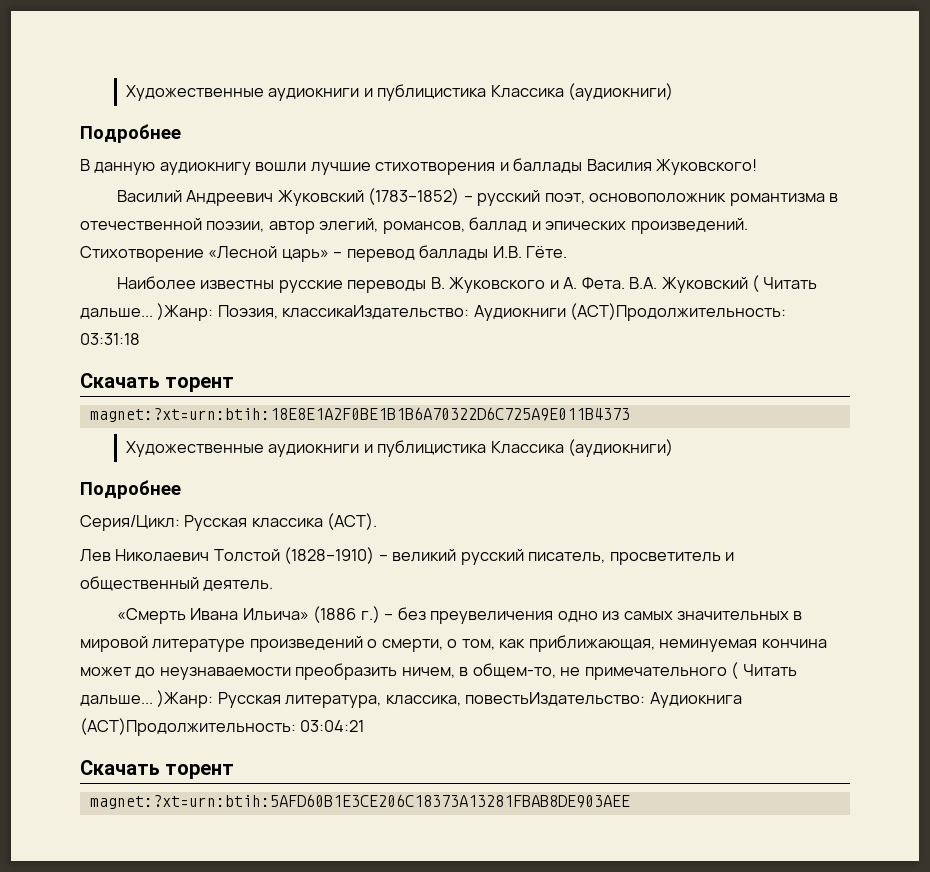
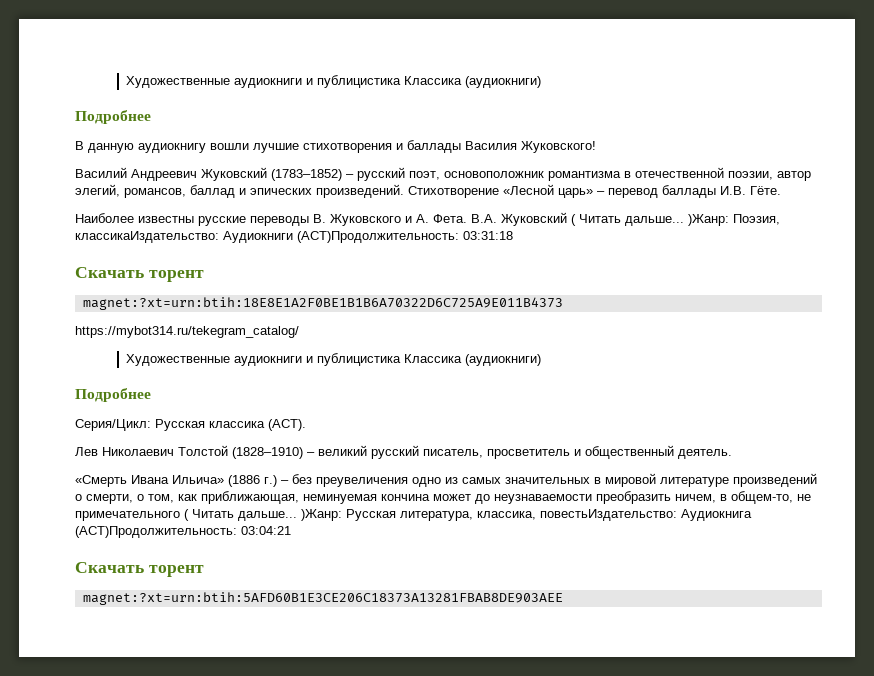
(630, 414) none -> [75,326,299,338] // https://mybot314.ru/tekegram_catalog/

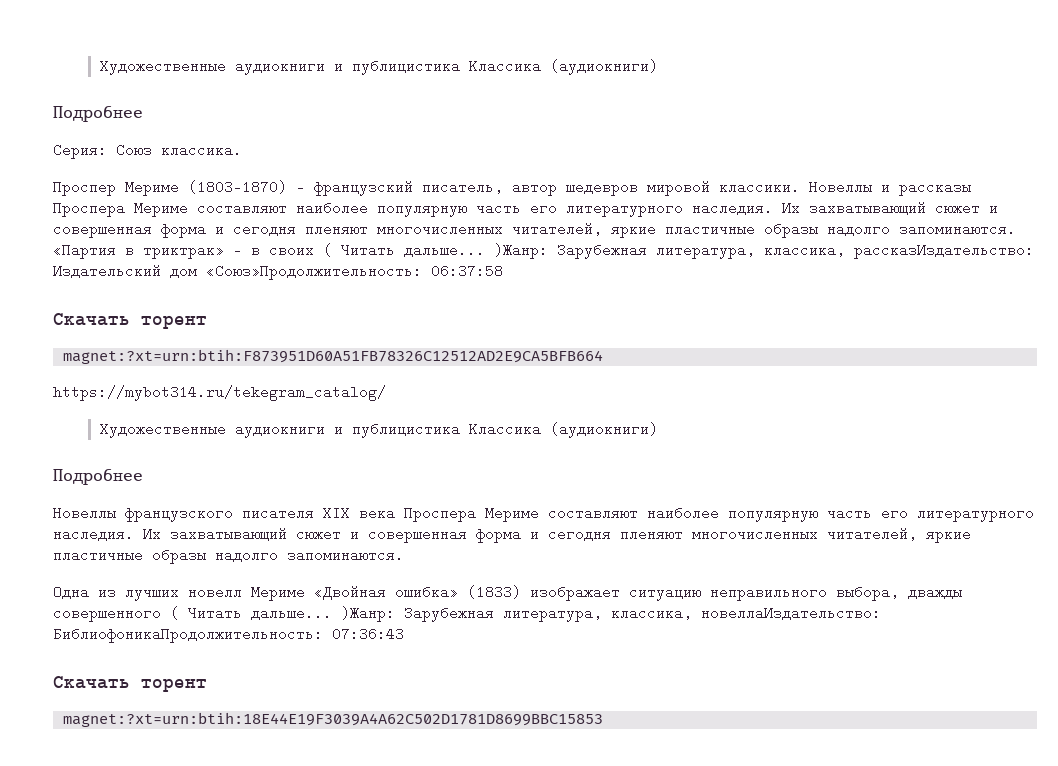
[125,75,541,88] [75,110,151,124] [75,140,596,153] [75,167,811,181] [75,184,781,198] [75,212,780,226] [75,231,513,243] [75,267,204,282] [82,297,563,310] Художественные аудиокниги и публицистика Классика (аудиокниги) // Подробнее // В данную аудиокнигу вошли лучшие стихотворения и баллады Василия Жуковского! // Василий Андреевич Жуковский (1783–1852) – русский поэт, основоположник романтизма в отечественной поэзии, автор элегий, романсов, баллад и эпических произведений. Стихотворение «Лесной царь» – перевод баллады И.В. Гёте. // Наиболее известны русские переводы В. Жуковского и А. Фета. В.А. Жуковский ( Читать дальше... )Жанр: Поэзия, классикаИздательство: Аудиокниги (АСТ)Продолжительность: 03:31:18 // Скачать торент // magnet:?xt=urn:btih:18E8E1A2F0BE1B1B6A70322D6C725A9E011B4373 -> [100,57,659,75] [53,106,143,122] [53,141,242,159] [53,178,971,196] [53,199,998,217] [53,220,1016,238] [53,241,1034,259] [53,262,503,280] [53,313,207,329] [63,349,604,364] Художественные аудиокниги и публицистика Классика (аудиокниги) // Подробнее // Серия: Союз классика. // Проспер Мериме (1803–1870) – французский писатель, автор шедевров мировой классики. Новеллы и рассказы Проспера Мериме составляют наиболее популярную часть его литературного наследия. Их захватывающий сюжет и совершенная форма и сегодня пленяют многочисленных читателей, яркие пластичные образы надолго запоминаются. «Партия в триктрак» – в своих ( Читать дальше... )Жанр: Зарубежная литература, классика, рассказИздательство: Издательский дом «Союз»Продолжительность: 06:37:58 // Скачать торент // magnet:?xt=urn:btih:F873951D60A51FB78326C12512AD2E9CA5BFB664
[75,419,306,431] [75,445,732,459] [75,473,817,487] [75,491,811,504] [75,509,752,521] [75,526,291,538] [75,562,204,577] [82,592,563,605] Серия/Цикл: Русская классика (АСТ). // Лев Николаевич Толстой (1828–1910) – великий русский писатель, просветитель и общественный деятель. // «Смерть Ивана Ильича» (1886 г.) – без преувеличения одно из самых значительных в мировой литературе произведений о смерти, о том, как приближающая, неминуемая кончина может до неузнаваемости преобразить ничем, в общем-то, не примечательного ( Читать дальше... )Жанр: Русская литература, классика, повестьИздательство: Аудиокнига (АСТ)Продолжительность: 03:04:21 // Скачать торент // magnet:?xt=urn:btih:5AFD60B1E3CE206C18373A13281FBAB8DE903AEE -> [53,504,1034,522] [53,525,971,543] [53,546,404,564] [53,583,962,601] [53,604,881,622] [53,625,404,643] [53,676,207,692] [63,712,604,727] Новеллы французского писателя XIX века Проспера Мериме составляют наиболее популярную часть его литературного наследия. Их захватывающий сюжет и совершенная форма и сегодня пленяют многочисленных читателей, яркие пластичные образы надолго запоминаются. // Одна из лучших новелл Мериме «Двойная ошибка» (1833) изображает ситуацию неправильного выбора, дважды совершенного ( Читать дальше... )Жанр: Зарубежная литература, классика, новеллаИздательство: БиблиофоникаПродолжительность: 07:36:43 // Скачать торент // magnet:?xt=urn:btih:18E44E19F3039A4A62C502D1781D8699BBC15853

